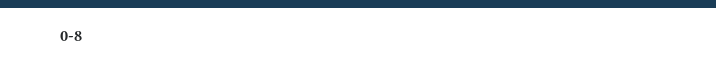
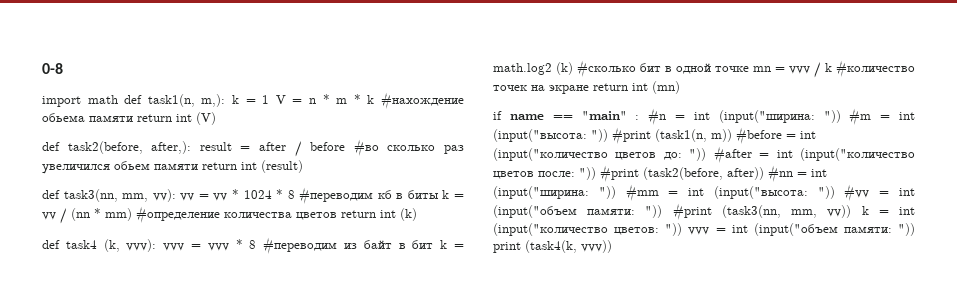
(82, 36) none -> [42,92,465,109] [42,112,216,125] [42,139,465,157] [42,160,303,174] [42,187,464,204] [42,206,417,224] [42,237,465,254] [493,60,915,78] [493,81,680,94] [493,108,915,125] [493,127,816,144] [493,146,915,163] [493,165,827,182] [493,184,915,201] [493,203,915,220] [493,223,915,236] [493,240,612,253] // import math def task1(n, m,): k = 1 V = n * m * k #нахождение обьема памяти return int (V) // def task2(before, after,): result = after / before #во сколько раз увеличился обьем памяти return int (result) // def task3(nn, mm, vv): vv = vv * 1024 * 8 #переводим кб в биты k = vv / (nn * mm) #определение количества цветов return int (k) // def task4 (k, vvv): vvv = vvv * 8 #переводим из байт в бит k = math.log2 (k) #сколько бит в одной точке mn = vvv / k #количество точек на экране return int (mn) // if name == "main" : #n = int (input("ширина: ")) #m = int (input("высота: ")) #print (task1(n, m)) #before = int (input("количество цветов до: ")) #after = int (input("количество цветов после: ")) #print (task2(before, after)) #nn = int (input("ширина: ")) #mm = int (input("высота: ")) #vv = int (input("объем памяти: ")) #print (task3(nn, mm, vv)) k = int (input("количество цветов: ")) vvv = int (input("объем памяти: ")) print (task4(k, vvv))

